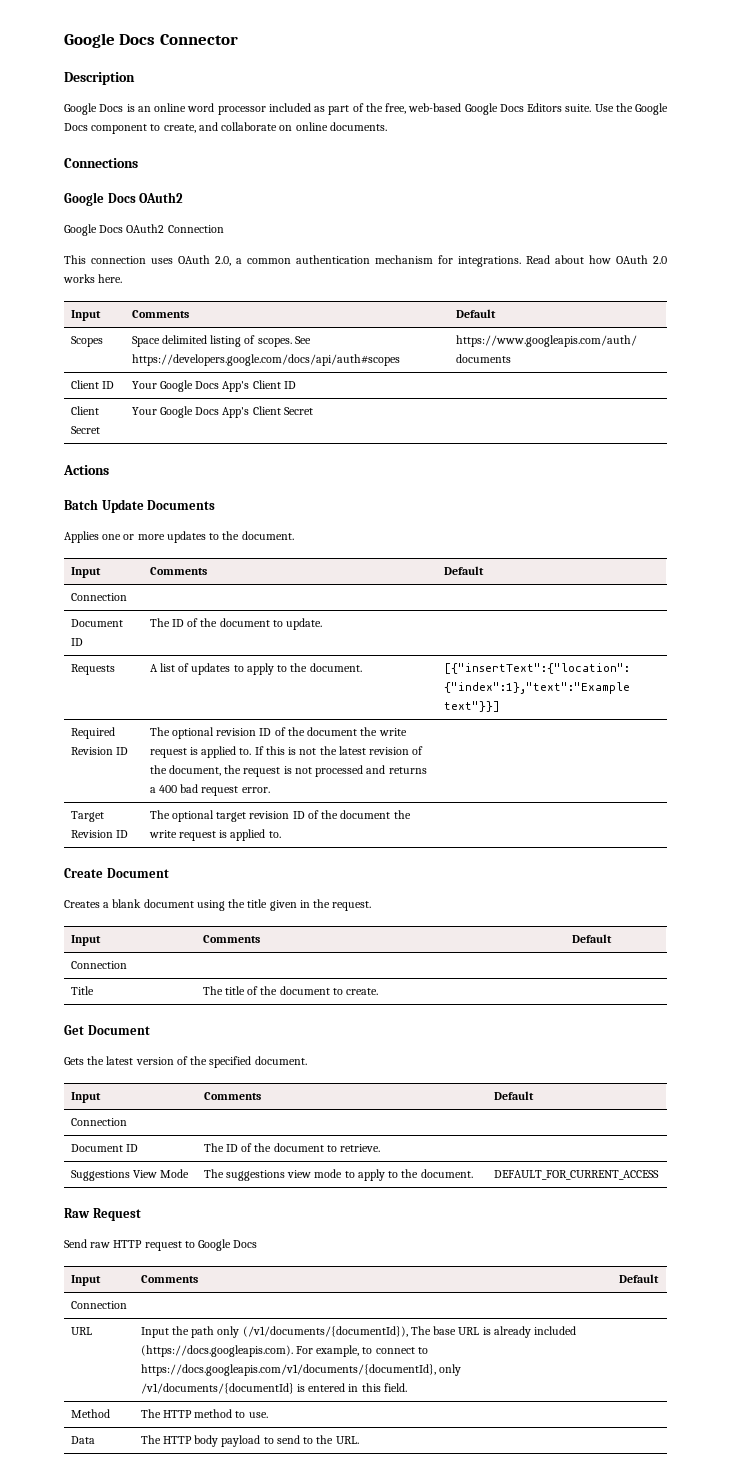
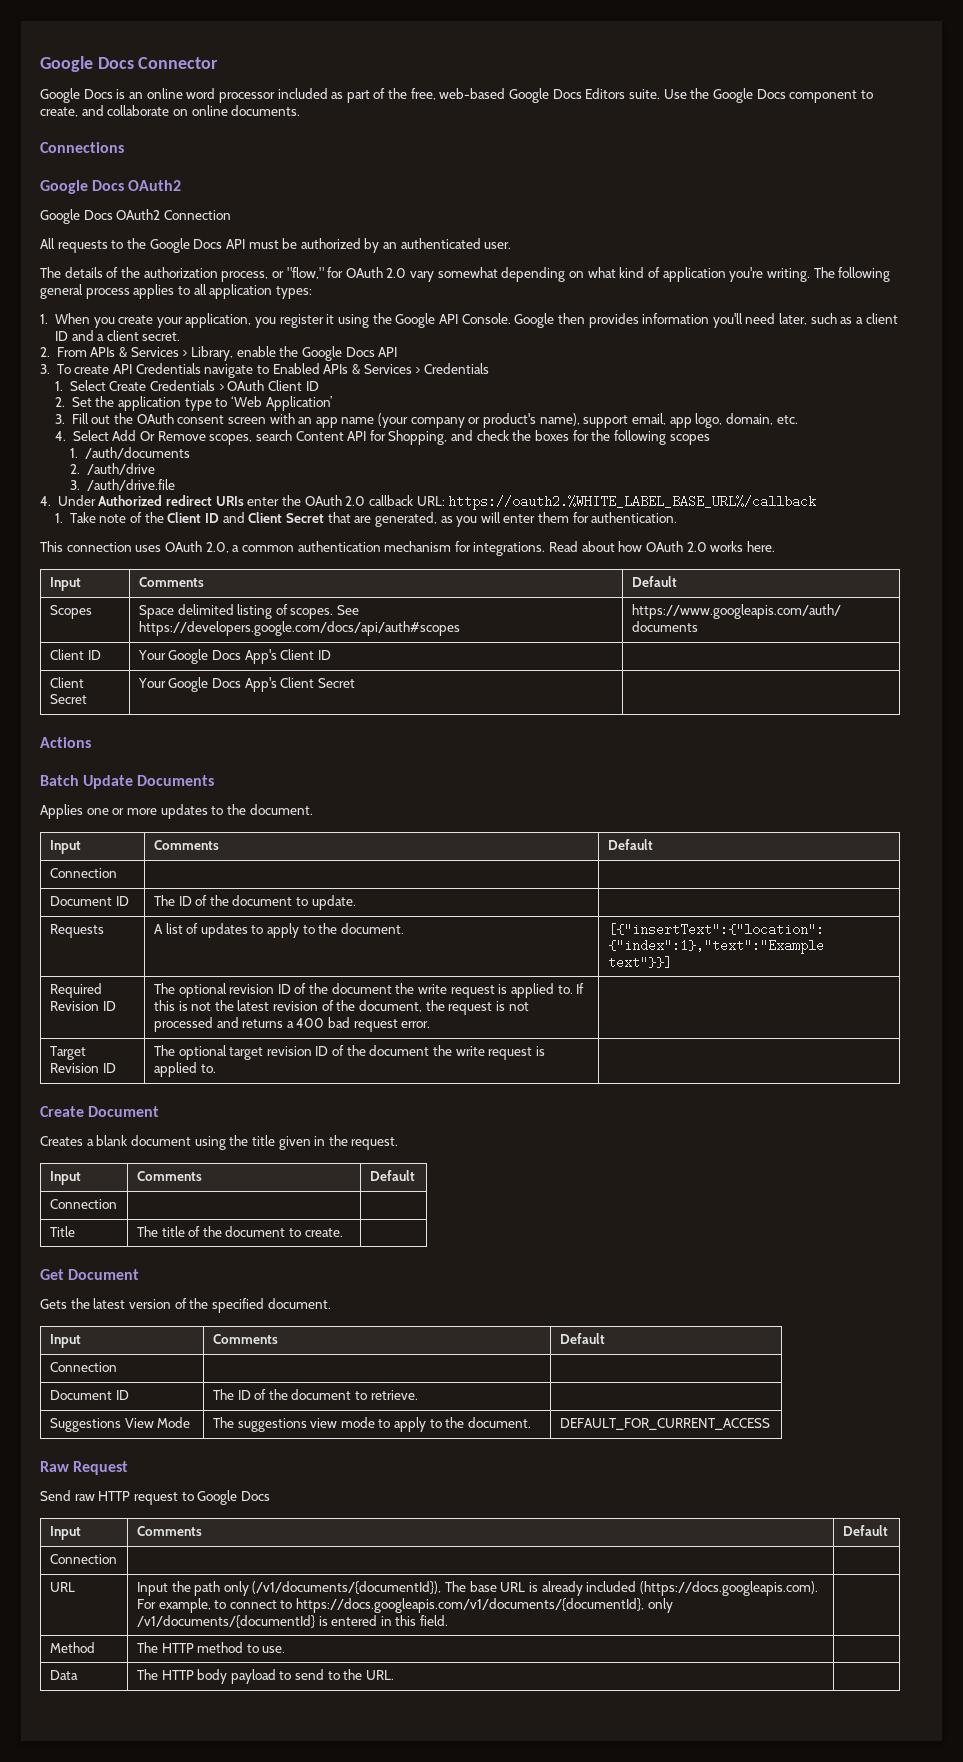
[64,72,135,85] // Description -> (219, 63) none
(224, 229) none -> [40,238,512,253] [40,267,891,282] [40,284,312,299] [40,313,898,328] [54,330,181,341] [40,346,398,361] [40,363,489,378] [54,380,319,391] [54,396,333,411] [54,413,798,428] [54,430,710,445] [69,447,190,459] [69,463,155,475] [69,479,175,491] [40,495,817,510] [54,512,678,527] // All requests to the Google Docs API must be authorized by an authenticated user. // The details of the authorization process, or "flow," for OAuth 2.0 vary somewhat depending on what kind of application you're writing. The following general process applies to all application types: // 1. When you create your application, you register it using the Google API Console. Google then provides information you'll need later, such as a client ID and a client secret. // 2. From APIs & Services > Library, enable the Google Docs API // 3. To create API Credentials navigate to Enabled APIs & Services > Credentials // 1. Select Create Credentials > OAuth Client ID // 2. Set the application type to ‘Web Application’ // 3. Fill out the OAuth consent screen with an app name (your company or product's name), support email, app logo, domain, etc. // 4. Select Add Or Remove scopes, search Content API for Shopping, and check the boxes for the following scopes // 1. /auth/documents // 2. /auth/drive // 3. /auth/drive.file // 4. Under Authorized redirect URIs enter the OAuth 2.0 callback URL: https://oauth2.%WHITE_LABEL_BASE_URL%/callback // 1. Take note of the Client ID and Client Secret that are generated, as you will enter them for authentication.

